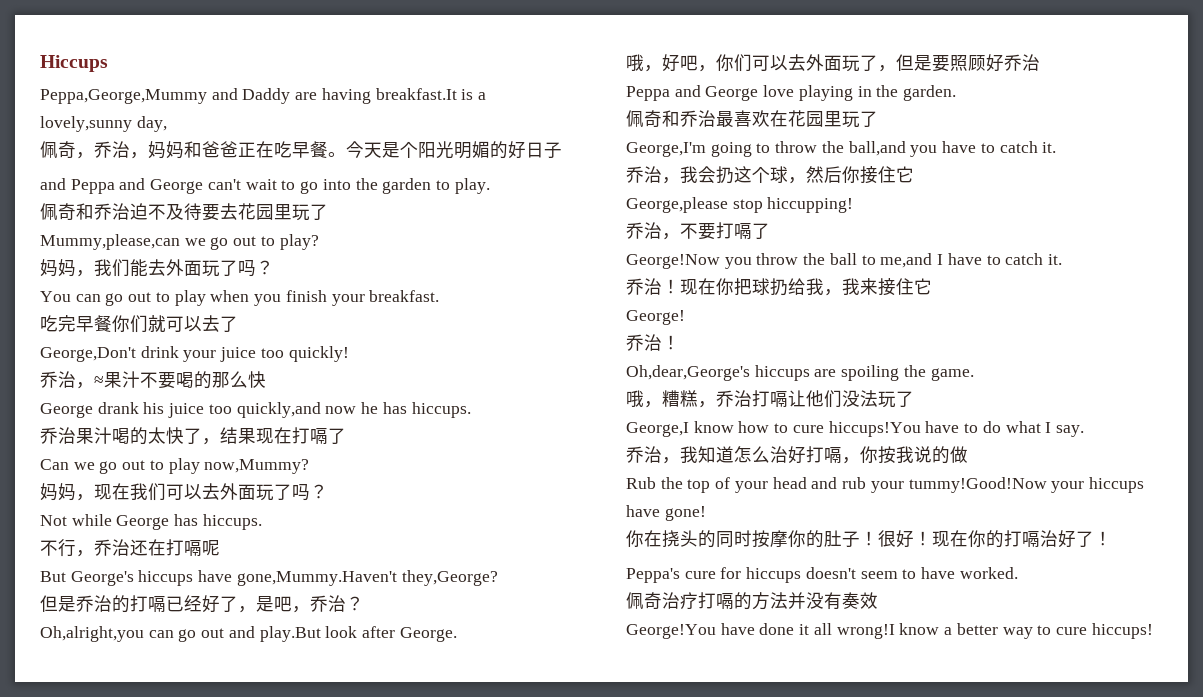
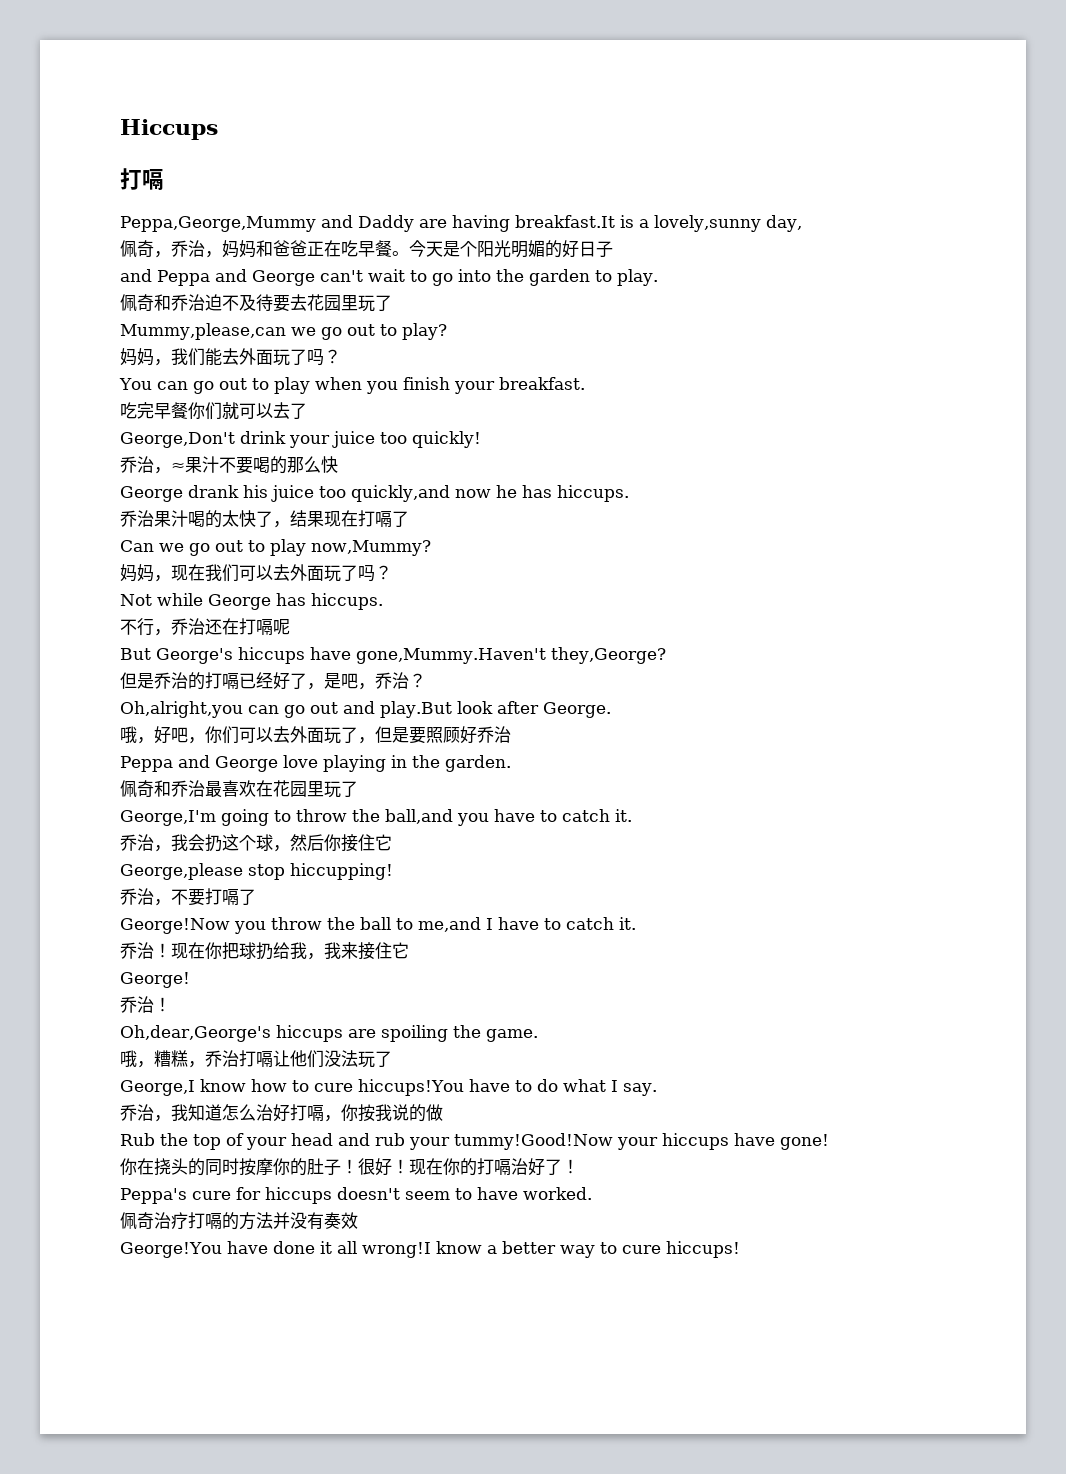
(108, 63) none -> [120,168,164,190] // 打嗝

